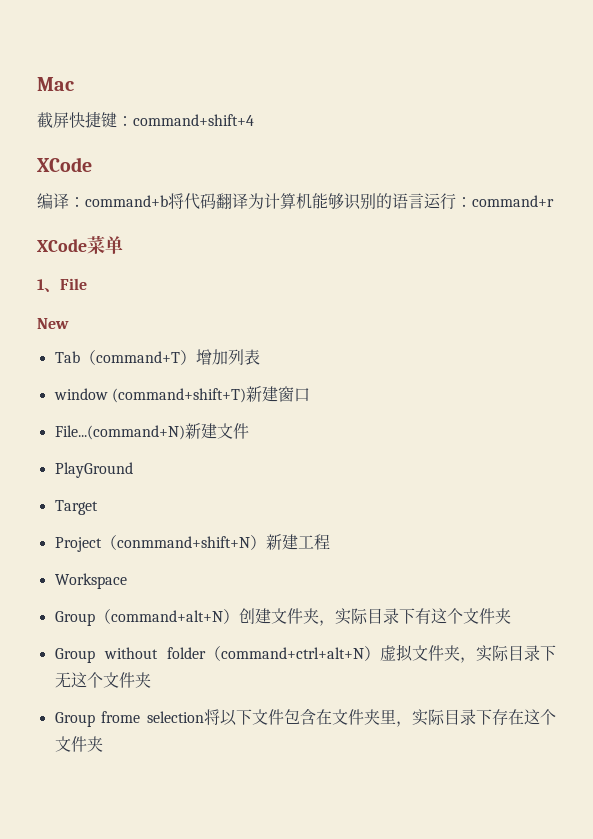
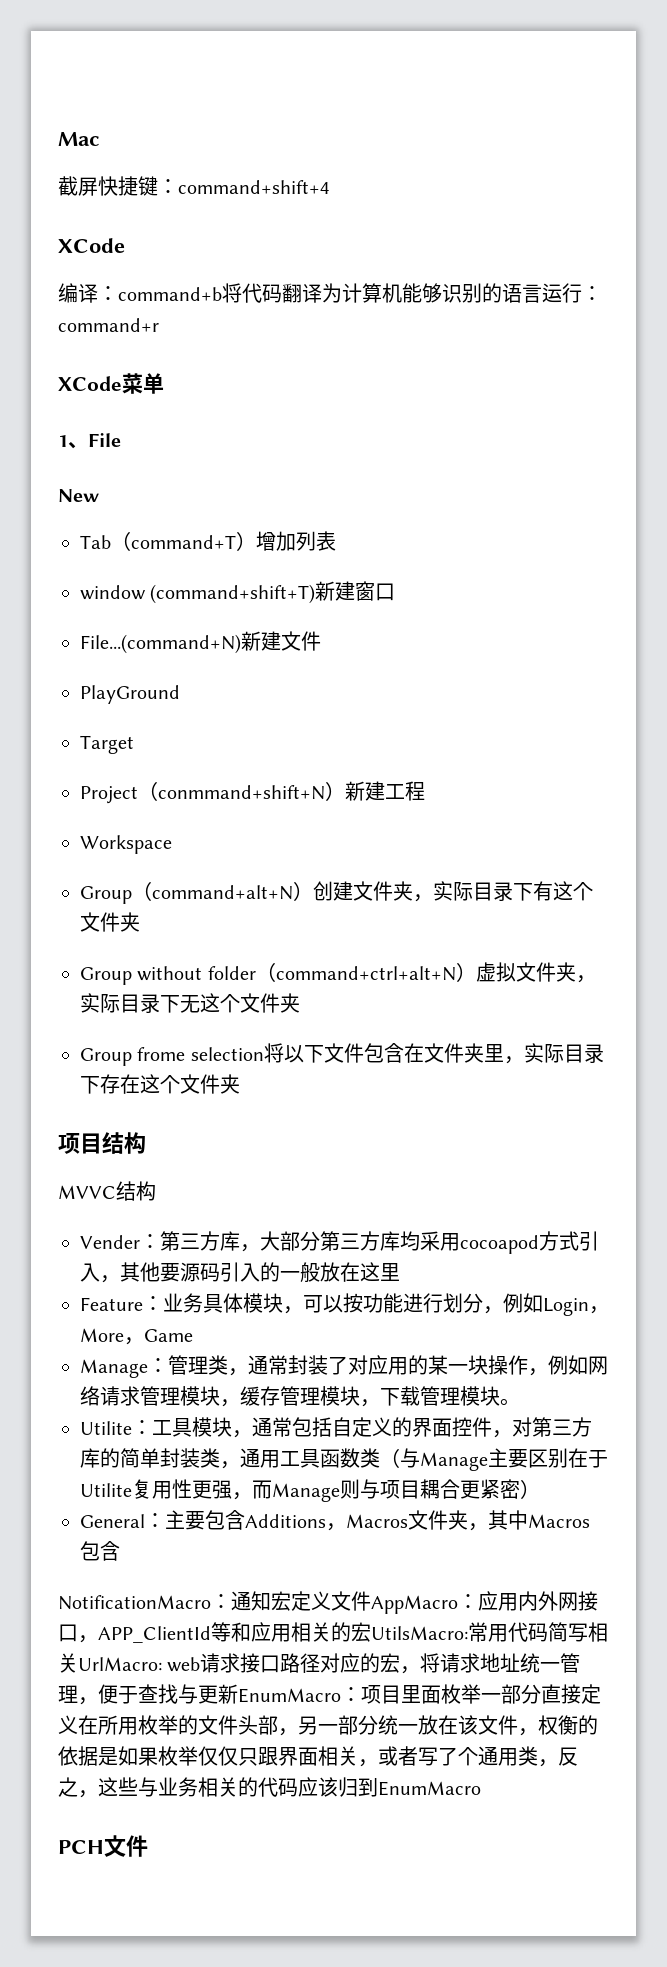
(103, 744) none -> [58,1132,146,1154] [58,1181,156,1201] [80,1231,599,1254] [80,1262,400,1283] [80,1293,609,1316] [80,1328,193,1345] [80,1355,608,1378] [80,1386,520,1407] [80,1417,592,1438] [80,1448,608,1471] [80,1479,540,1502] [80,1510,590,1531] [80,1541,120,1561] [58,1591,598,1614] [58,1622,608,1643] [58,1653,581,1674] [58,1684,601,1705] [58,1715,598,1736] [58,1746,578,1767] [58,1777,481,1798] [58,1835,148,1857] // 项目结构 // MVVC结构 // Vender：第三方库，大部分第三方库均采用cocoapod方式引入，其他要源码引入的一般放在这里 // Feature：业务具体模块，可以按功能进行划分，例如Login，More，Game // Manage：管理类，通常封装了对应用的某一块操作，例如网络请求管理模块，缓存管理模块，下载管理模块。 // Utilite：工具模块，通常包括自定义的界面控件，对第三方库的简单封装类，通用工具函数类（与Manage主要区别在于Utilite复用性更强，而Manage则与项目耦合更紧密） // General：主要包含Additions，Macros文件夹，其中Macros包含 // NotificationMacro：通知宏定义文件AppMacro：应用内外网接口，APP_ClientId等和应用相关的宏UtilsMacro:常用代码简写相关UrlMacro: web请求接口路径对应的宏，将请求地址统一管理，便于查找与更新EnumMacro：项目里面枚举一部分直接定义在所用枚举的文件头部，另一部分统一放在该文件，权衡的依据是如果枚举仅仅只跟界面相关，或者写了个通用类，反之，这些与业务相关的代码应该归到EnumMacro // PCH文件

